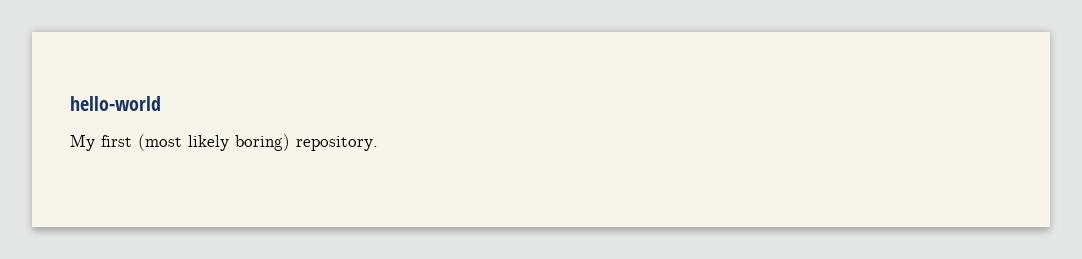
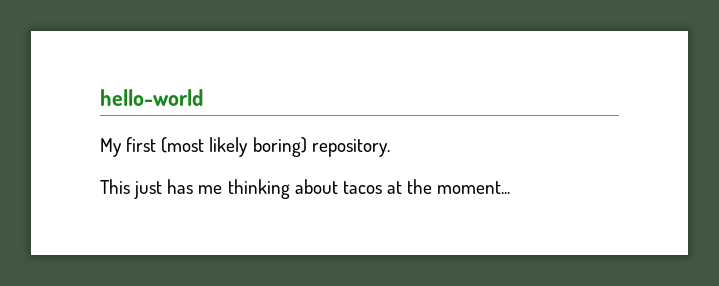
(378, 143) none -> [100,179,511,199] // This just has me thinking about tacos at the moment...

